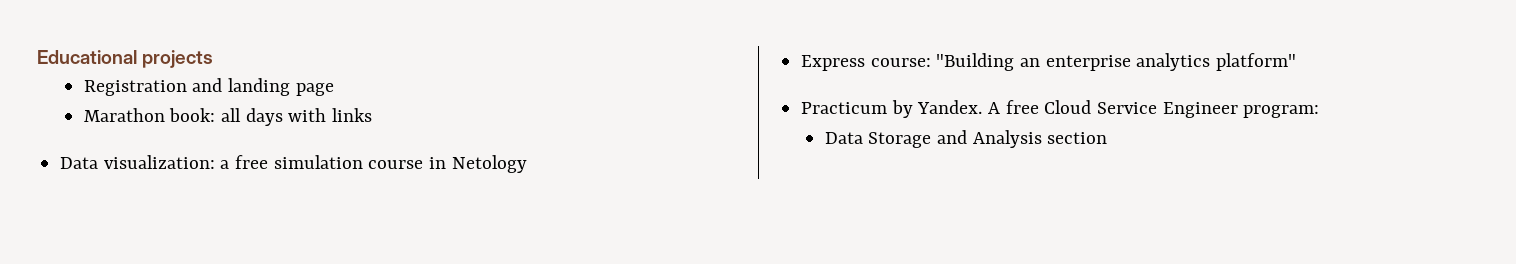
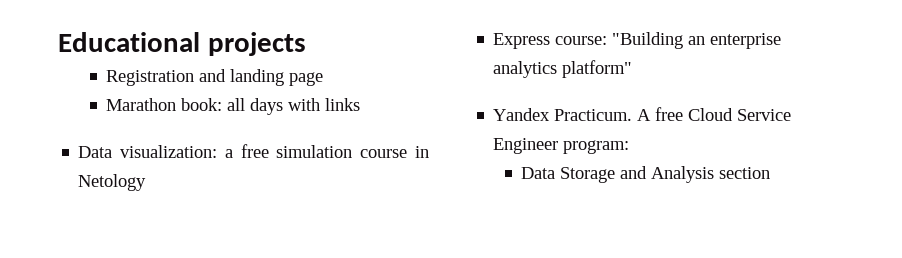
[801,100,983,118] Practicum by Yandex. -> [493,108,633,121] Yandex Practicum.

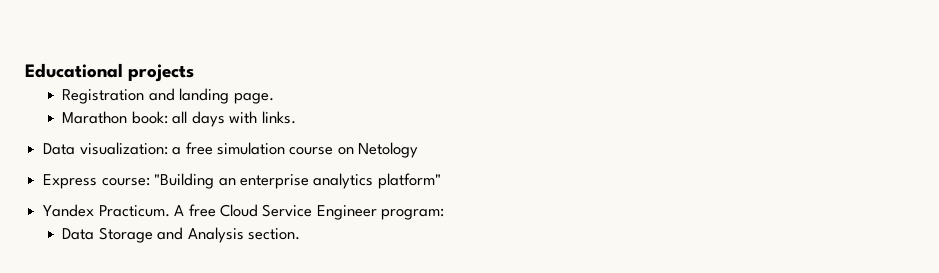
[289,72,324,86] page -> [233,93,274,104] page.
[325,98,361,111] links -> [261,111,296,124] links.
[415,146,429,158] in -> [337,147,354,155] on
[719,167,771,179] section -> [248,228,301,240] section.

